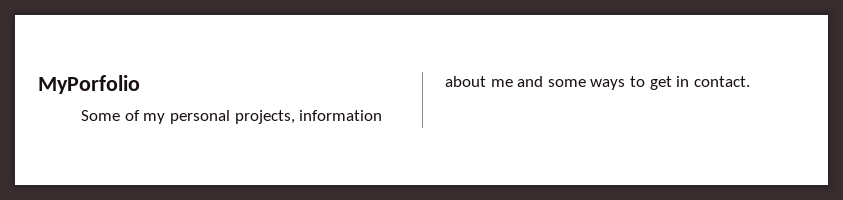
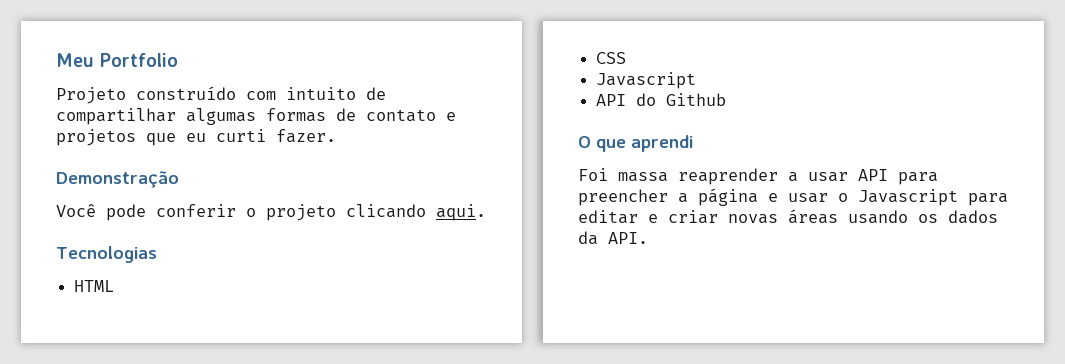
[38,75,140,94] [81,110,383,124] [445,76,750,90] MyPorfolio // Some of my personal projects, information about me and some ways to get in contact. -> [56,53,178,67] [56,86,386,104] [56,108,456,125] [56,129,336,146] [56,171,179,188] [56,204,486,221] [56,246,157,263] [74,280,115,292] [596,52,627,64] [596,72,697,89] [596,93,727,106] [578,135,693,152] [578,168,938,185] [578,188,1008,206] [578,209,998,224] [578,231,648,245] Meu Portfolio // Projeto construído com intuito de compartilhar algumas formas de contato e projetos que eu curti fazer. // Demonstração // Você pode conferir o projeto clicando aqui. // Tecnologias // HTML // CSS // Javascript // API do Github // O que aprendi // Foi massa reaprender a usar API para preencher a página e usar o Javascript para editar e criar novas áreas usando os dados da API.

